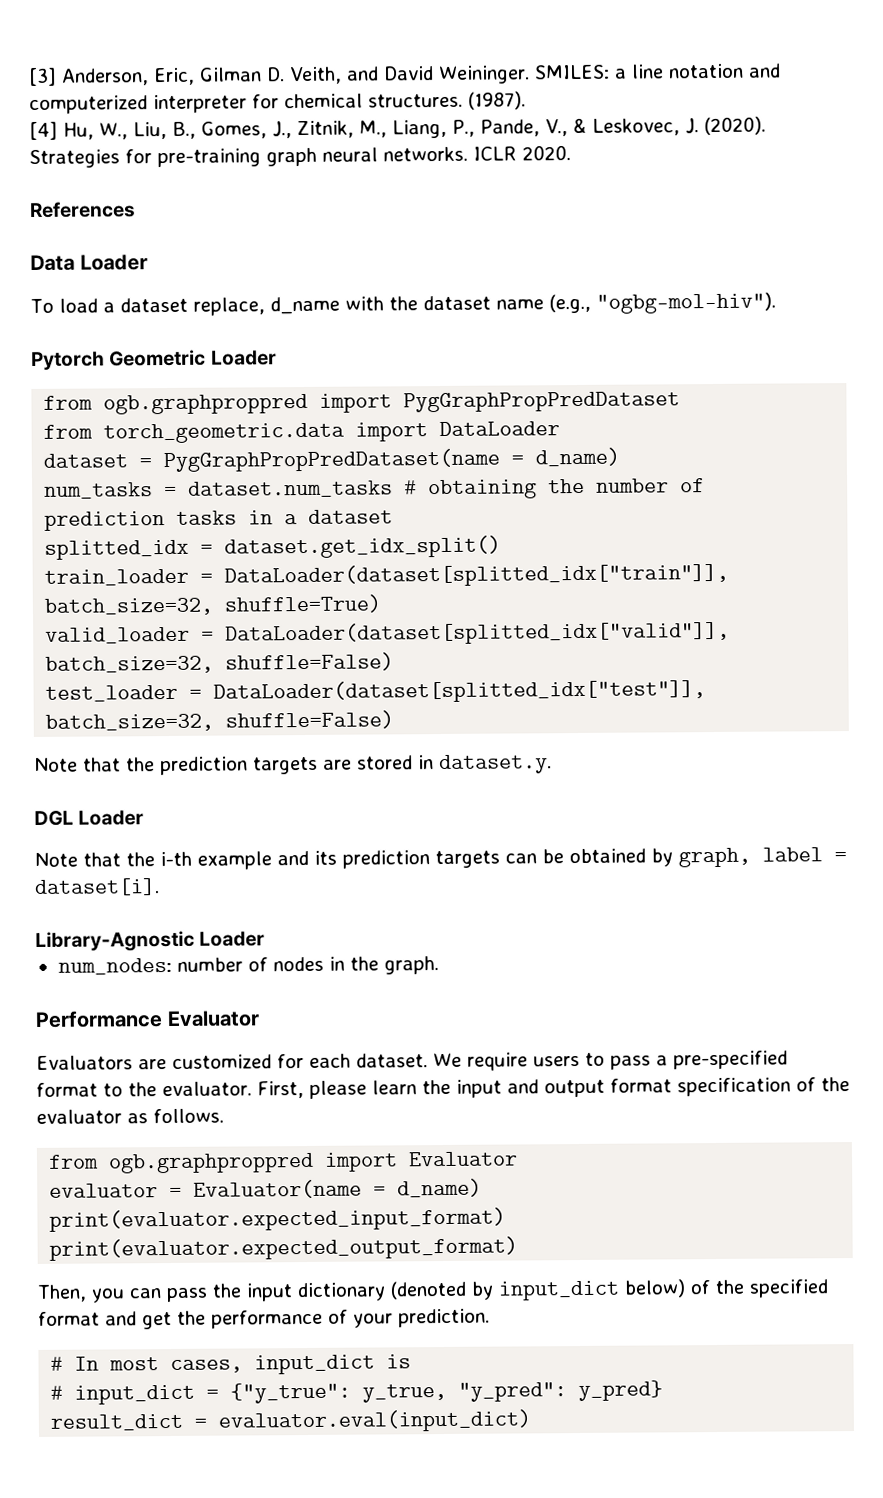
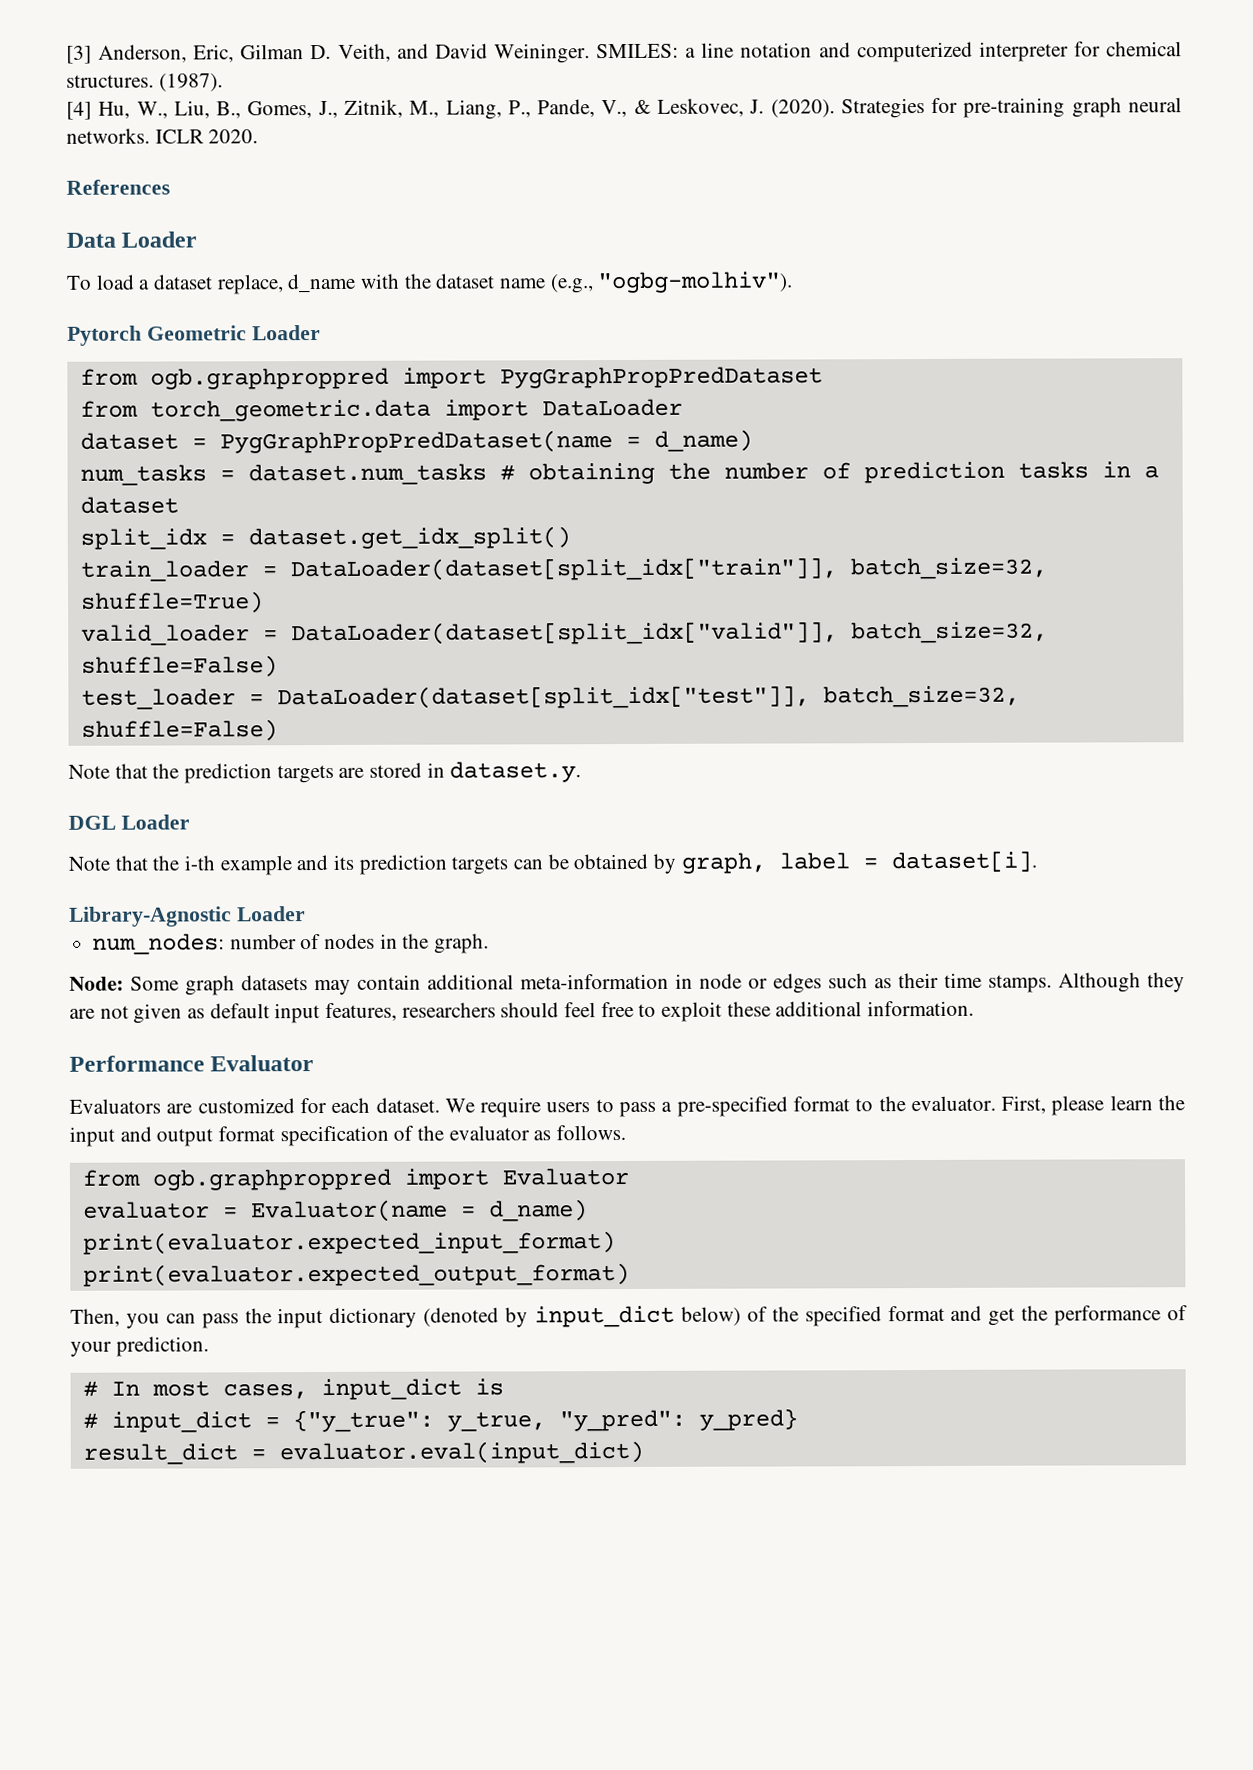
[595,292,776,314] "ogbg-mol-hiv"). -> [597,271,794,294] "ogbg-molhiv").
[44,539,190,560] splitted_idx -> [79,528,207,550] split_idx
[224,562,730,588] DataLoader(dataset[splitted_idx["train"]], -> [289,557,837,582] DataLoader(dataset[split_idx["train"]],
[225,620,731,646] DataLoader(dataset[splitted_idx["valid"]], -> [290,621,838,646] DataLoader(dataset[split_idx["valid"]],
[213,679,707,704] DataLoader(dataset[splitted_idx["test"]], -> [276,685,810,710] DataLoader(dataset[split_idx["test"]],
(439, 965) none -> [69,972,1185,996] [69,1000,975,1024] // Node: Some graph datasets may contain additional meta-information in node or edges such as their time stamps. Although they are not given as default input features, researchers should feel free to exploit these additional information.

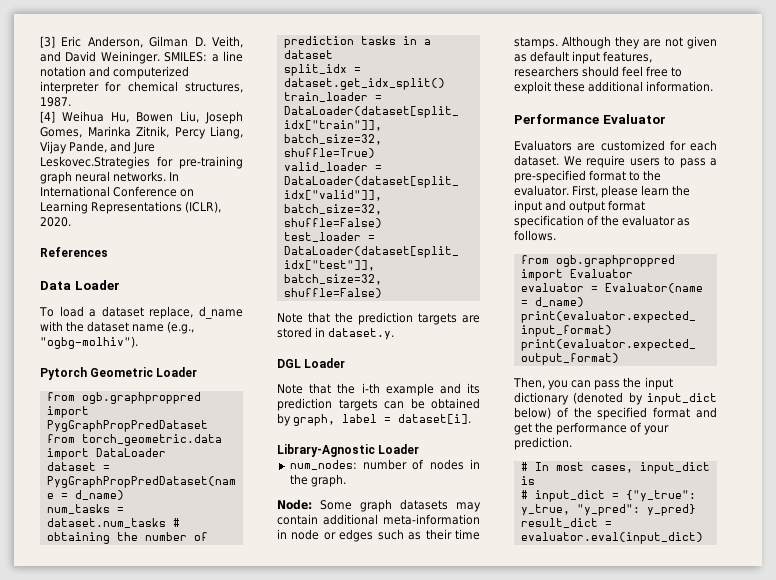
[98,44,235,63] Anderson, Eric, -> [61,36,143,48] Eric Anderson,
[66,73,223,92] structures. (1987). -> [185,82,243,93] [40,97,71,107] structures, 1987.
[98,98,925,120] Hu, W., Liu, B., Gomes, J., Zitnik, M., Liang, P., Pande, V., & Leskovec, J. (2020). Strategies -> [62,111,243,124] [40,126,243,139] [40,141,156,154] [40,156,150,169] Weihua Hu, Bowen Liu, Joseph Gomes, Marinka Zitnik, Percy Liang, Vijay Pande, and Jure Leskovec.Strategies
[154,129,204,144] ICLR -> [169,172,180,181] [40,186,195,197] [40,201,222,214] In International Conference on Learning Representations (ICLR),

